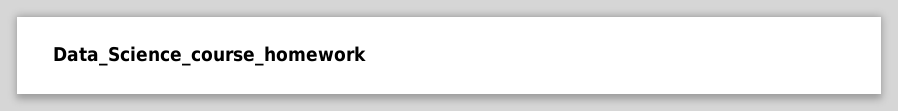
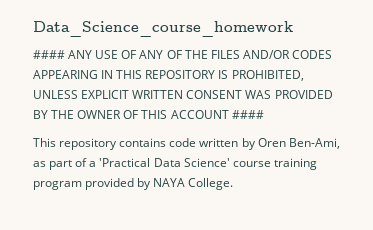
(366, 56) none -> [33,50,332,59] [33,70,304,81] [33,90,333,99] [33,110,264,119] [33,138,340,150] [33,158,317,170] [33,178,234,190] // #### ANY USE OF ANY OF THE FILES AND/OR CODES APPEARING IN THIS REPOSITORY IS PROHIBITED, UNLESS EXPLICIT WRITTEN CONSENT WAS PROVIDED BY THE OWNER OF THIS ACCOUNT #### // This repository contains code written by Oren Ben-Ami, as part of a 'Practical Data Science' course training program provided by NAYA College.

